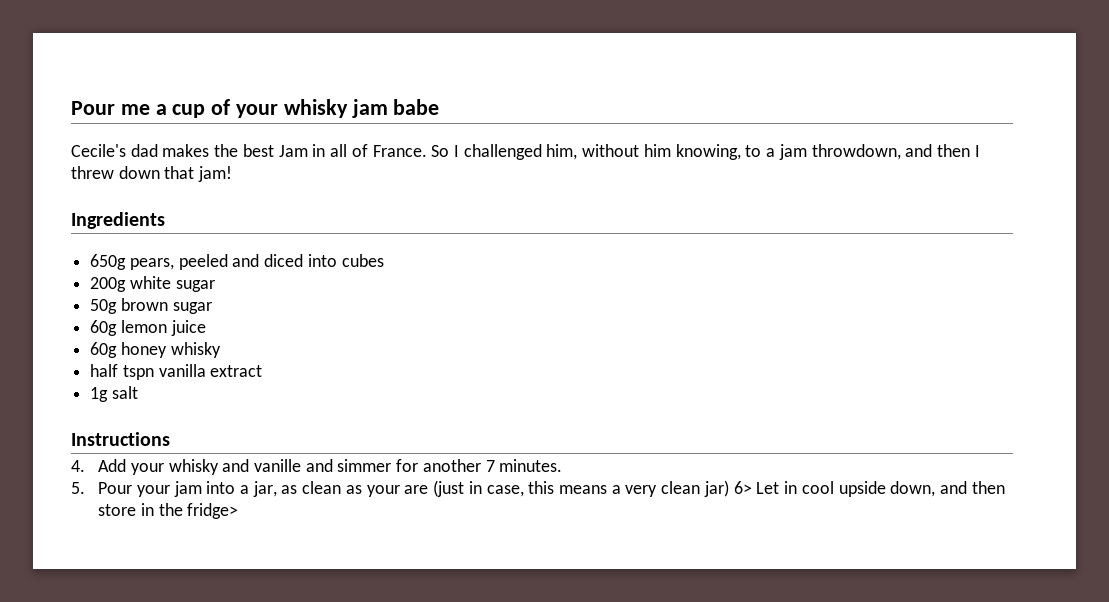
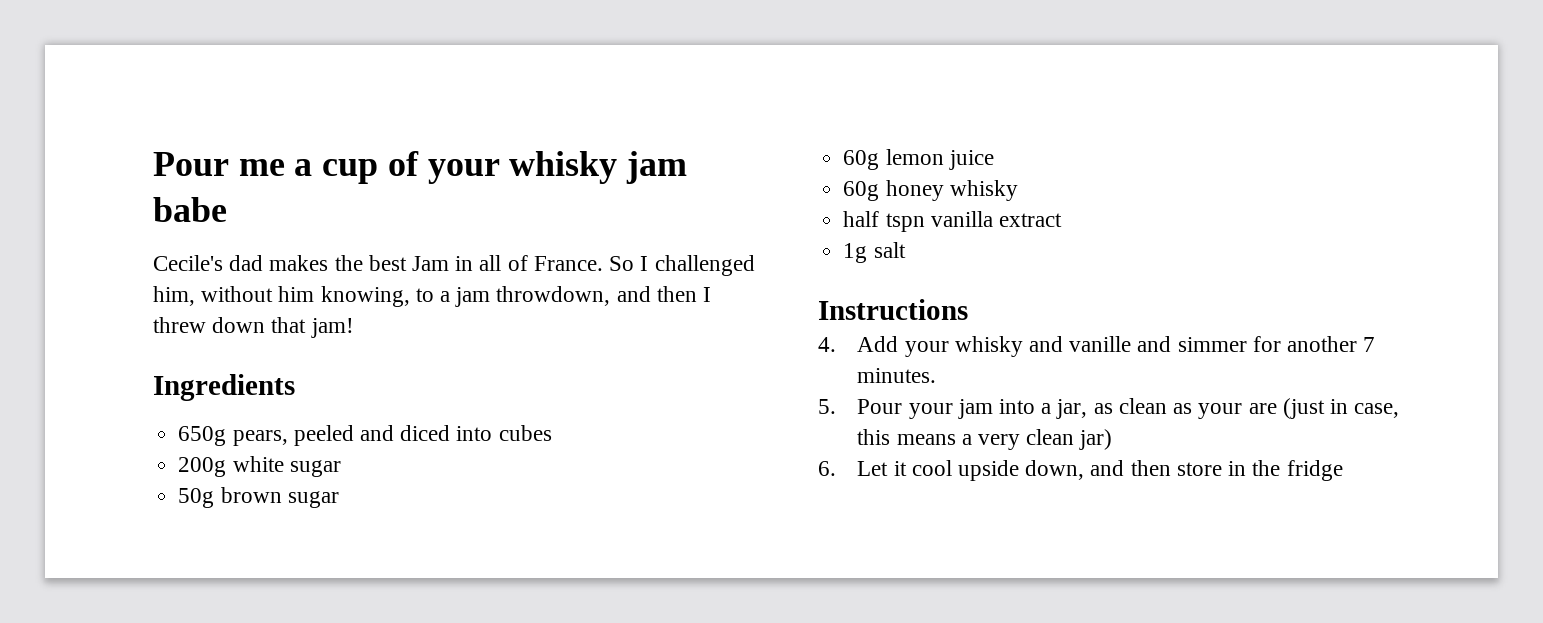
[733,481,798,494] 6> Let in -> [818,461,907,476] // 6. Let it
[187,503,239,519] fridge> -> [1286,460,1343,481] fridge

